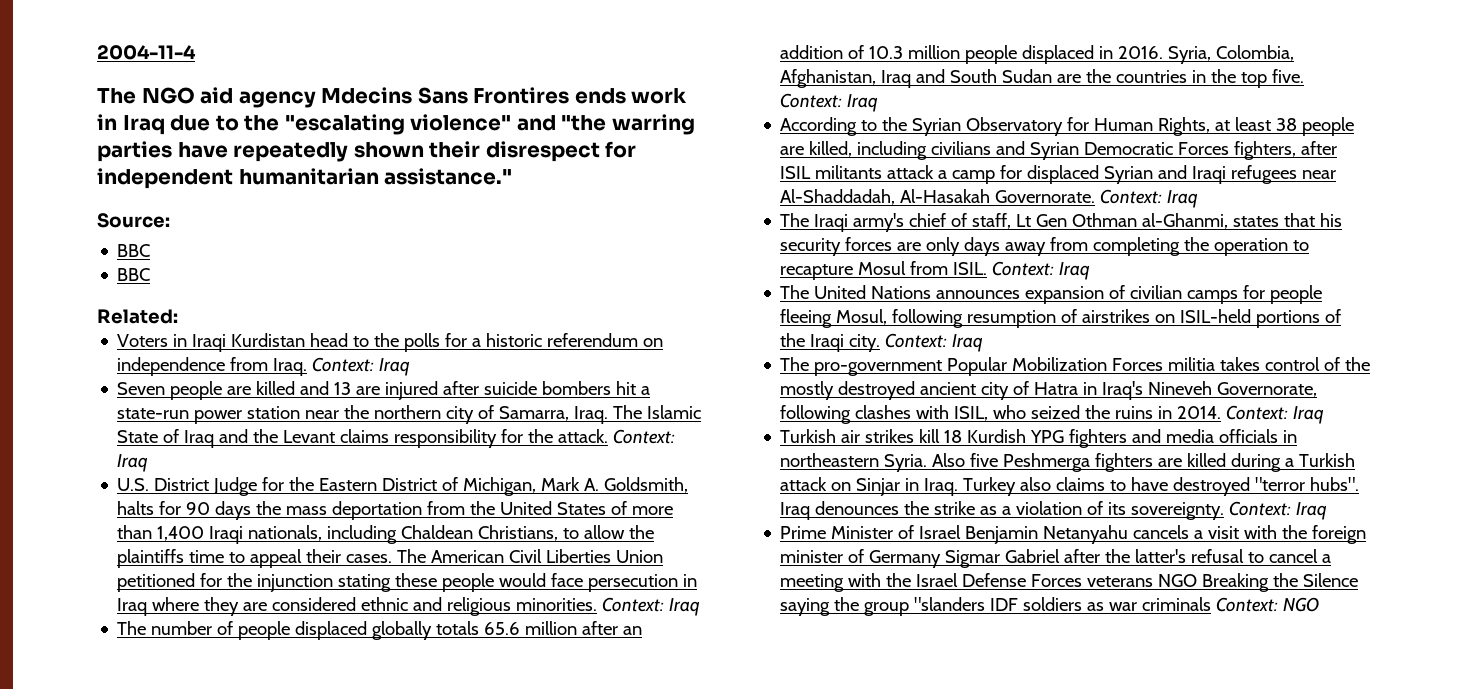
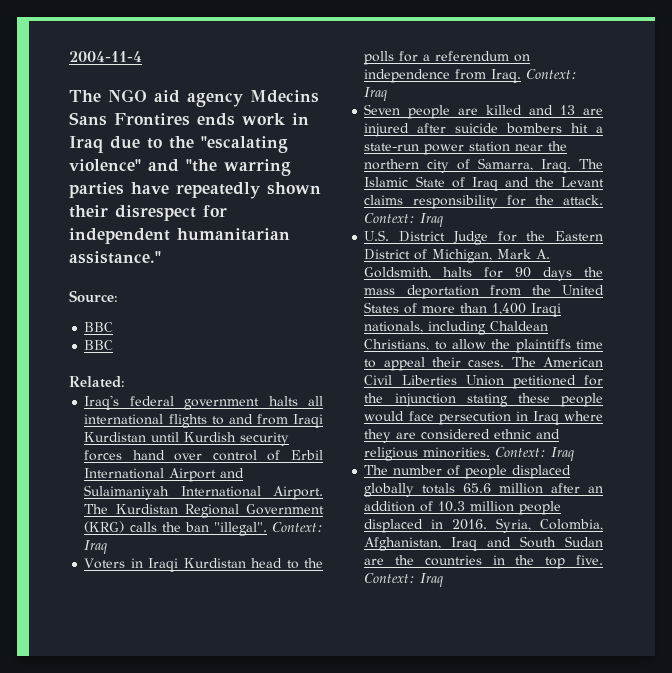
(178, 316) none -> [84,395,323,410] [84,414,323,428] [84,432,290,446] [84,450,323,461] [84,468,245,482] [84,485,323,500] [84,504,324,518] [84,521,323,536] [84,540,108,554] // Iraq's federal government halts all international flights to and from Iraqi Kurdistan until Kurdish security forces hand over control of Erbil International Airport and Sulaimaniyah International Airport. The Kurdistan Regional Government (KRG) calls the ban "illegal". Context: Iraq
[486,333,543,347] historic -> (431, 57) none
[780,117,1355,136] [780,141,1338,160] [780,165,1337,184] [780,189,1199,208] [780,213,1343,232] [780,237,1310,256] [780,261,1091,280] [780,285,1323,304] [780,309,1342,328] [780,333,984,352] [780,357,1371,376] [780,381,1318,400] [780,405,1325,424] [780,429,1298,448] [780,453,1356,472] [780,477,1360,496] [780,501,1328,520] [780,525,1367,544] [780,549,1332,568] [780,573,1359,592] [780,597,1320,616] // According to the Syrian Observatory for Human Rights, at least 38 people are killed, including civilians and Syrian Democratic Forces fighters, after ISIL militants attack a camp for displaced Syrian and Iraqi refugees near Al-Shaddadah, Al-Hasakah Governorate. Context: Iraq // The Iraqi army's chief of staff, Lt Gen Othman al-Ghanmi, states that his security forces are only days away from completing the operation to recapture Mosul from ISIL. Context: Iraq // The United Nations announces expansion of civilian camps for people fleeing Mosul, following resumption of airstrikes on ISIL-held portions of the Iraqi city. Context: Iraq // The pro-government Popular Mobilization Forces militia takes control of the mostly destroyed ancient city of Hatra in Iraq's Nineveh Governorate, following clashes with ISIL, who seized the ruins in 2014. Context: Iraq // Turkish air strikes kill 18 Kurdish YPG fighters and media officials in northeastern Syria. Also five Peshmerga fighters are killed during a Turkish attack on Sinjar in Iraq. Turkey also claims to have destroyed "terror hubs". Iraq denounces the strike as a violation of its sovereignty. Context: Iraq // Prime Minister of Israel Benjamin Netanyahu cancels a visit with the foreign minister of Germany Sigmar Gabriel after the latter's refusal to cancel a meeting with the Israel Defense Forces veterans NGO Breaking the Silence saying the group "slanders IDF soldiers as war criminals Context: NGO -> (444, 580) none

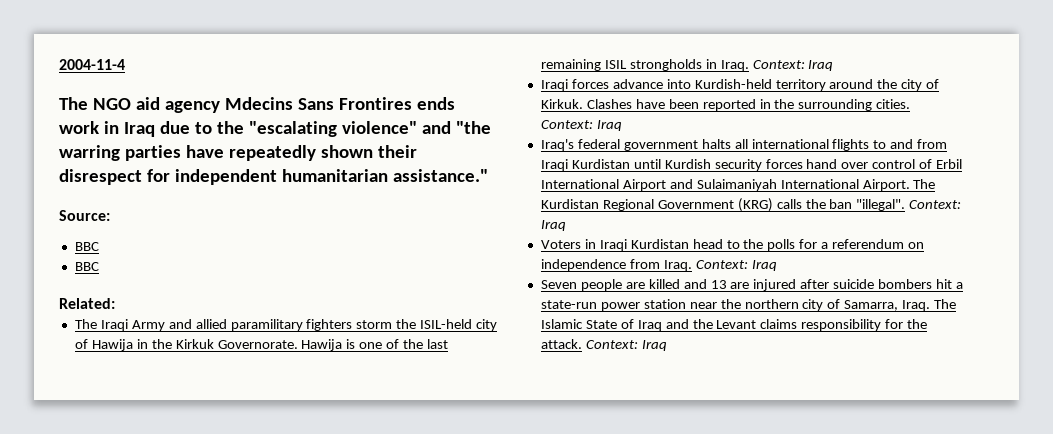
(125, 382) none -> [74,319,498,331] [74,339,449,351] [540,59,834,71] [540,79,940,91] [540,99,911,111] [540,120,622,131] // The Iraqi Army and allied paramilitary fighters storm the ISIL-held city of Hawija in the Kirkuk Governorate. Hawija is one of the last remaining ISIL strongholds in Iraq. Context: Iraq // Iraqi forces advance into Kurdish-held territory around the city of Kirkuk. Clashes have been reported in the surrounding cities. Context: Iraq
[364,230,603,245] [364,249,551,263] [364,267,603,281] [364,285,604,299] [364,302,562,317] [364,321,549,335] [364,339,603,353] [364,357,603,371] [364,375,603,389] [364,393,603,407] [364,411,603,425] [364,429,561,443] [364,447,575,461] [364,465,572,479] [364,483,603,497] [364,501,562,515] [364,518,603,533] [364,536,603,551] [364,555,603,569] [364,573,444,587] // U.S. District Judge for the Eastern District of Michigan, Mark A. Goldsmith, halts for 90 days the mass deportation from the United States of more than 1,400 Iraqi nationals, including Chaldean Christians, to allow the plaintiffs time to appeal their cases. The American Civil Liberties Union petitioned for the injunction stating these people would face persecution in Iraq where they are considered ethnic and religious minorities. Context: Iraq // The number of people displaced globally totals 65.6 million after an addition of 10.3 million people displaced in 2016. Syria, Colombia, Afghanistan, Iraq and South Sudan are the countries in the top five. Context: Iraq -> (667, 345) none

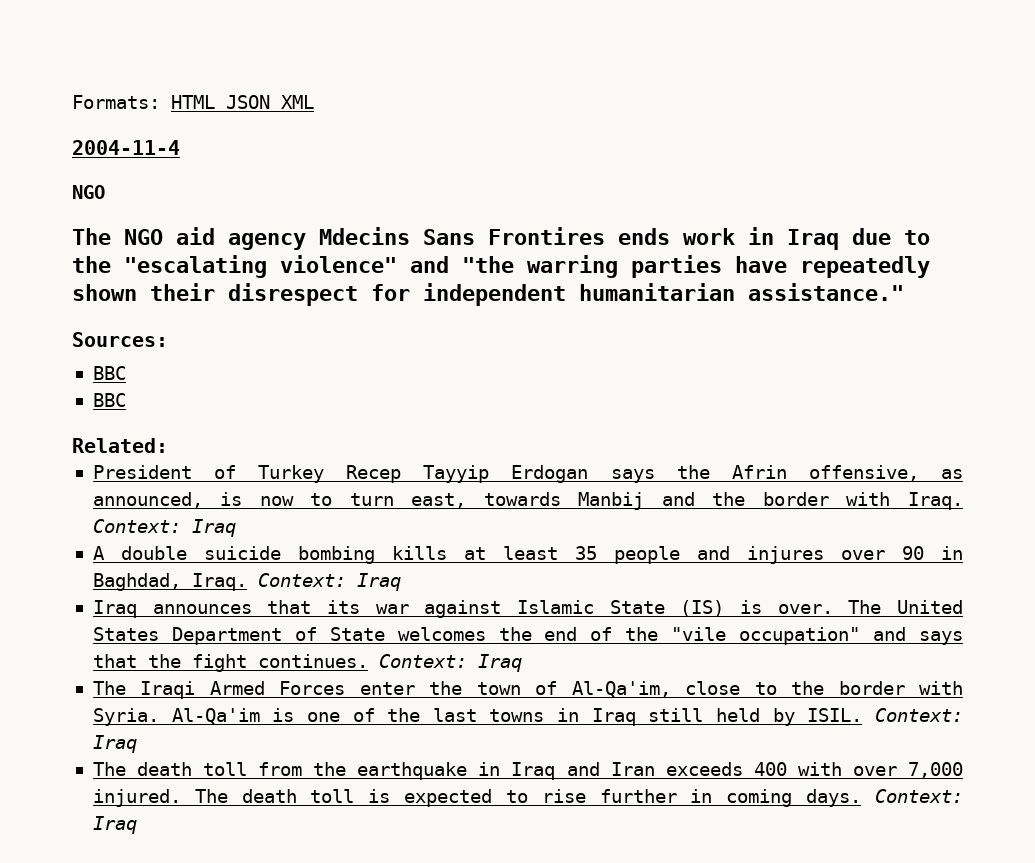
(59, 64) none -> [72,95,314,109] Formats: HTML JSON XML //
(125, 64) none -> [72,185,105,199] // NGO
[59,210,110,221] Source: -> [72,332,168,347] Sources:
[74,319,498,331] [74,339,343,351] The Iraqi Army and allied paramilitary fighters storm the ISIL-held city of Hawija in the Kirkuk Governorate. Hawija -> [92,465,964,483] [92,492,963,510] [92,519,236,537] [92,546,963,564] [92,573,401,591] [92,600,963,618] [92,627,963,645] [92,654,522,672] [92,681,963,699] [92,708,260,726] President of Turkey Recep Tayyip Erdogan says the Afrin offensive, as announced, is now to turn east, towards Manbij and the border with Iraq. Context: Iraq // A double suicide bombing kills at least 35 people and injures over 90 in Baghdad, Iraq. Context: Iraq // Iraq announces that its war against Islamic State (IS) is over. The United States Department of State welcomes the end of the "vile occupation" and says that the fight continues. Context: Iraq // The Iraqi Armed Forces enter the town of Al-Qa'im, close to the border with Syria. Al-Qa'im
[540,59,834,71] [540,79,940,91] [540,99,911,111] [540,120,622,131] [540,139,948,151] [540,159,963,171] [540,179,936,191] [540,198,962,212] [540,220,566,231] [540,239,925,251] [540,259,777,271] [540,279,963,291] [540,299,957,311] [540,319,928,331] [540,339,582,349] remaining ISIL strongholds in Iraq. Context: Iraq // Iraqi forces advance into Kurdish-held territory around the city of Kirkuk. Clashes have been reported in the surrounding cities. Context: Iraq // Iraq's federal government halts all international flights to and from Iraqi Kurdistan until Kurdish security forces hand over control of Erbil International Airport and Sulaimaniyah International Airport. The Kurdistan Regional Government (KRG) calls the ban "illegal". Context: Iraq // Voters in Iraqi Kurdistan head to the polls for a referendum on independence from Iraq. Context: Iraq // Seven people are killed and 13 are injured after suicide bombers hit a state-run power station near the northern city of Samarra, Iraq. The Islamic State of Iraq and the Levant claims responsibility for the attack. -> [489,708,963,726] [92,735,137,753] [92,762,963,780] [92,789,862,807] towns in Iraq still held by ISIL. Context: Iraq // The death toll from the earthquake in Iraq and Iran exceeds 400 with over 7,000 injured. The death toll is expected to rise further in coming days.

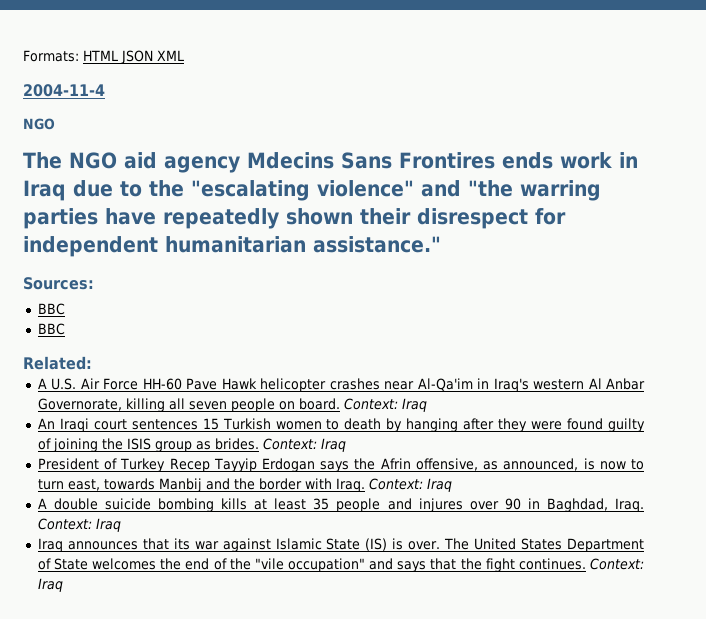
(168, 445) none -> [37,378,646,392] [37,398,427,412] [37,418,645,432] [37,438,346,452] // A U.S. Air Force HH-60 Pave Hawk helicopter crashes near Al-Qa'im in Iraq's western Al Anbar Governorate, killing all seven people on board. Context: Iraq // An Iraqi court sentences 15 Turkish women to death by hanging after they were found guilty of joining the ISIS group as brides. Context: Iraq
[92,681,963,699] [92,708,963,726] [92,735,137,753] [92,762,963,780] [92,789,964,807] [92,816,137,834] // The Iraqi Armed Forces enter the town of Al-Qa'im, close to the border with Syria. Al-Qa'im is one of the last towns in Iraq still held by ISIL. Context: Iraq // The death toll from the earthquake in Iraq and Iran exceeds 400 with over 7,000 injured. The death toll is expected to rise further in coming days. Context: Iraq -> (63, 585) none

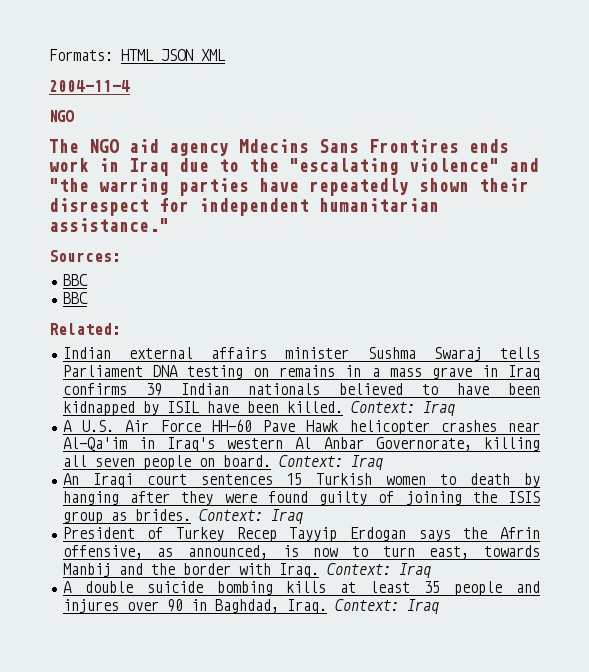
(92, 363) none -> [62,347,540,361] [62,365,540,380] [62,383,540,396] [62,401,455,416] // Indian external affairs minister Sushma Swaraj tells Parliament DNA testing on remains in a mass grave in Iraq confirms 39 Indian nationals believed to have been kidnapped by ISIL have been killed. Context: Iraq
[37,538,644,552] [37,558,644,572] [37,578,63,592] // Iraq announces that its war against Islamic State (IS) is over. The United States Department of State welcomes the end of the "vile occupation" and says that the fight continues. Context: Iraq -> (439, 606) none

